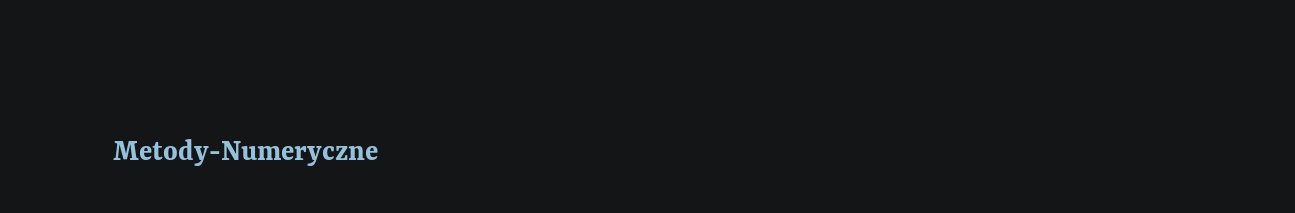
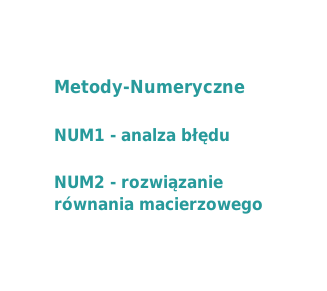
(378, 152) none -> [54,128,230,145] [54,175,223,192] [54,196,263,214] // NUM1 - analza błędu // NUM2 - rozwiązanie równania macierzowego

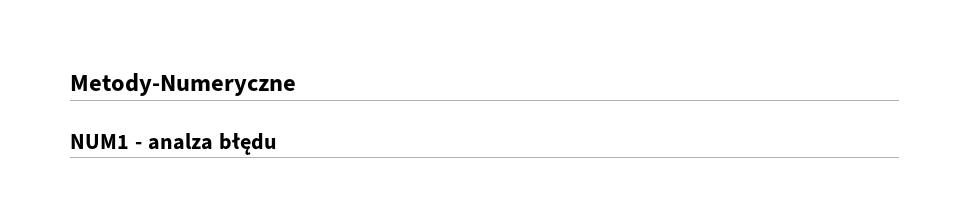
[54,175,223,192] [54,196,263,214] // NUM2 - rozwiązanie równania macierzowego -> (277, 144) none

